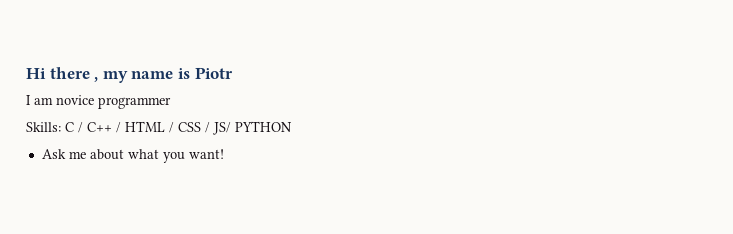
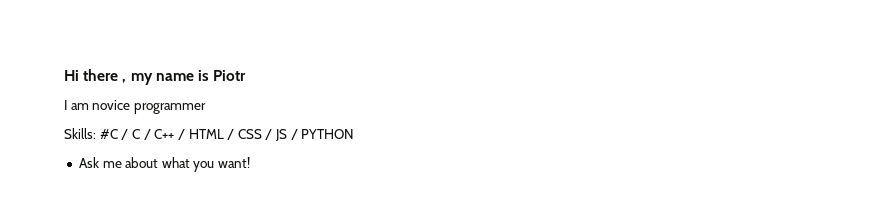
(61, 127) none -> [99,129,129,140] #C /
[213,122,231,135] JS/ -> [275,129,298,141] JS /

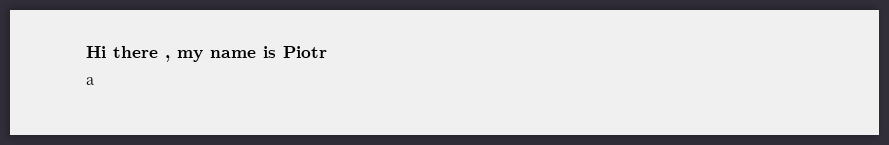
[64,100,206,114] [64,128,355,141] [78,157,251,172] I am novice programmer // Skills: #C / C / C++ / HTML / CSS / JS / PYTHON // Ask me about what you want! -> [86,77,94,85] a

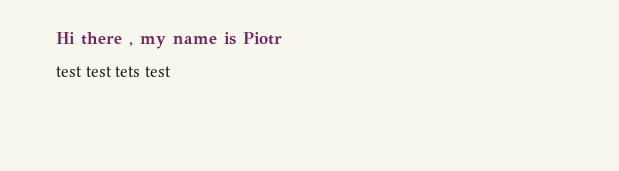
[86,77,94,85] a -> [56,66,171,77] test test tets test

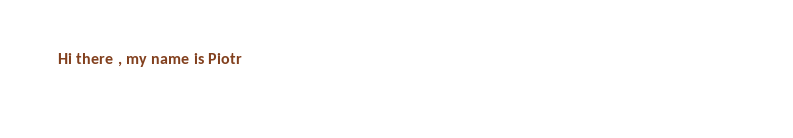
[56,66,171,77] // test test tets test -> (242, 58) none

